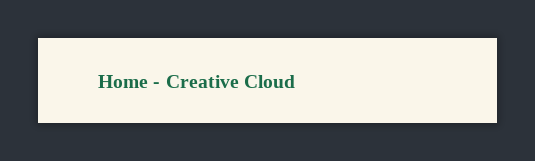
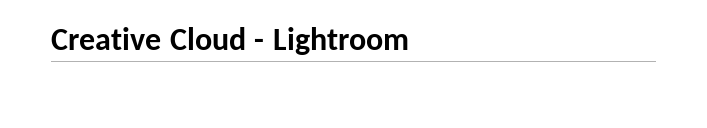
[98,75,295,88] Home - Creative Cloud -> [51,27,409,55] Creative Cloud - Lightroom

